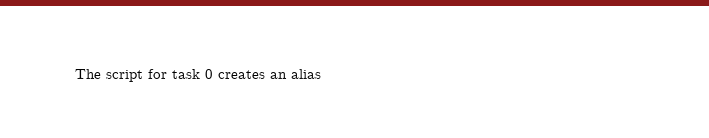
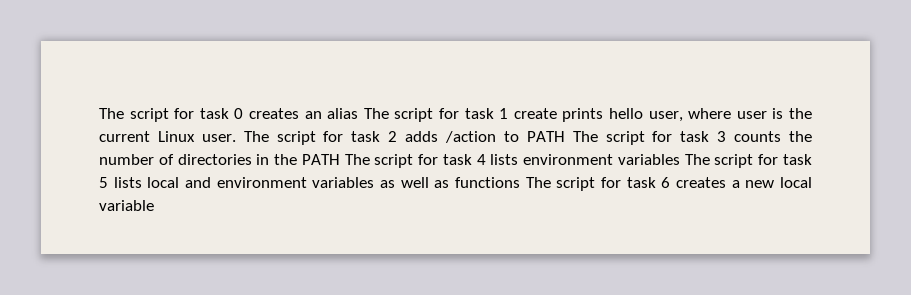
(321, 74) none -> [363,108,813,122] [99,131,813,145] [99,154,812,168] [99,177,812,191] [99,200,154,211] The script for task 1 create prints hello user, where user is the current Linux user. The script for task 2 adds /action to PATH The script for task 3 counts the number of directories in the PATH The script for task 4 lists environment variables The script for task 5 lists local and environment variables as well as functions The script for task 6 creates a new local variable

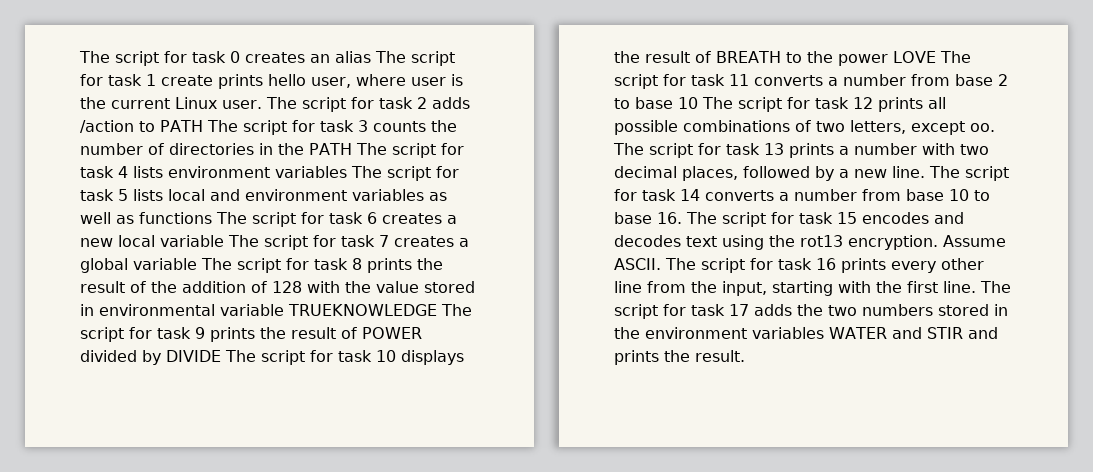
(154, 205) none -> [228,235,469,250] [80,258,443,273] [80,281,475,293] [80,304,472,316] [80,327,422,342] [80,350,464,365] [614,51,971,66] [614,74,1008,89] [614,97,946,112] [614,120,995,135] [613,143,989,158] [614,166,1009,181] [614,189,990,201] [614,212,964,227] [614,235,1006,250] [614,258,984,273] [614,281,1011,296] [614,304,1008,319] [614,327,998,339] [614,350,745,365] The script for task 7 creates a global variable The script for task 8 prints the result of the addition of 128 with the value stored in environmental variable TRUEKNOWLEDGE The script for task 9 prints the result of POWER divided by DIVIDE The script for task 10 displays the result of BREATH to the power LOVE The script for task 11 converts a number from base 2 to base 10 The script for task 12 prints all possible combinations of two letters, except oo. The script for task 13 prints a number with two decimal places, followed by a new line. The script for task 14 converts a number from base 10 to base 16. The script for task 15 encodes and decodes text using the rot13 encryption. Assume ASCII. The script for task 16 prints every other line from the input, starting with the first line. The script for task 17 adds the two numbers stored in the environment variables WATER and STIR and prints the result.

